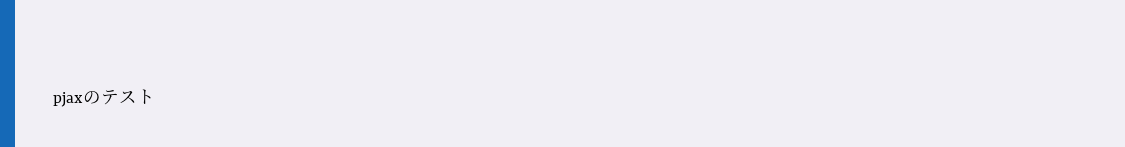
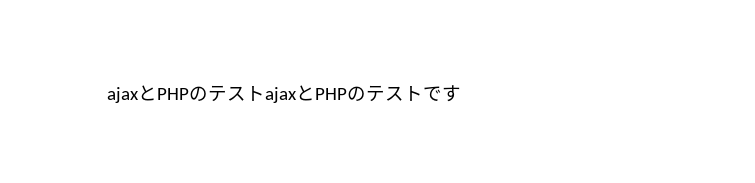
[53,89,155,107] pjaxのテスト -> [107,85,462,103] ajaxとPHPのテストajaxとPHPのテストです

